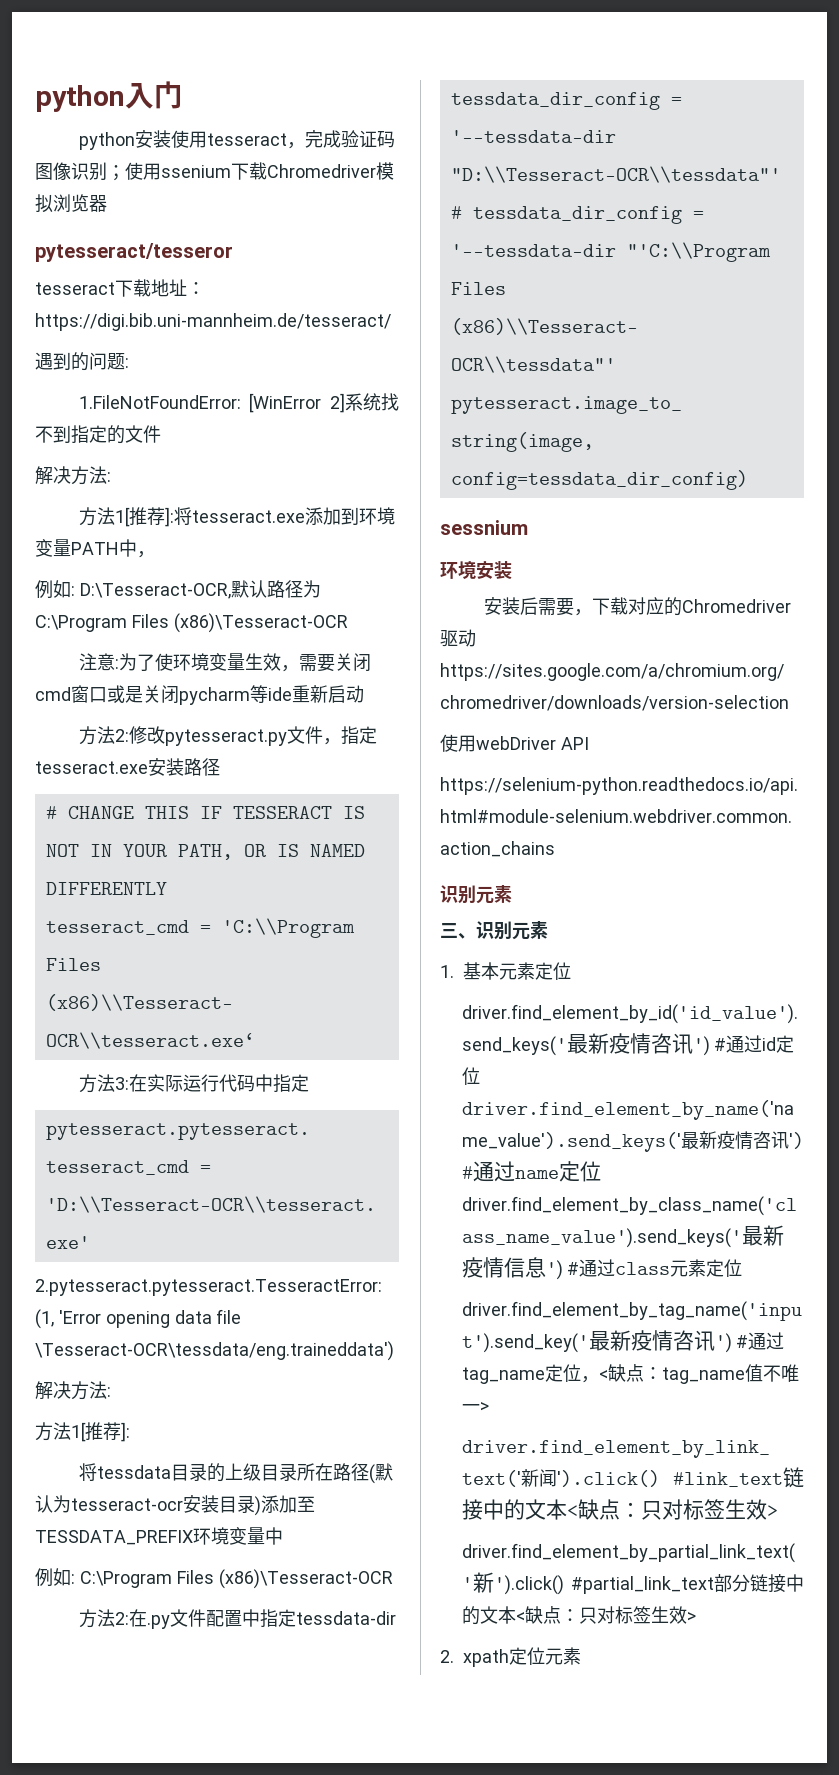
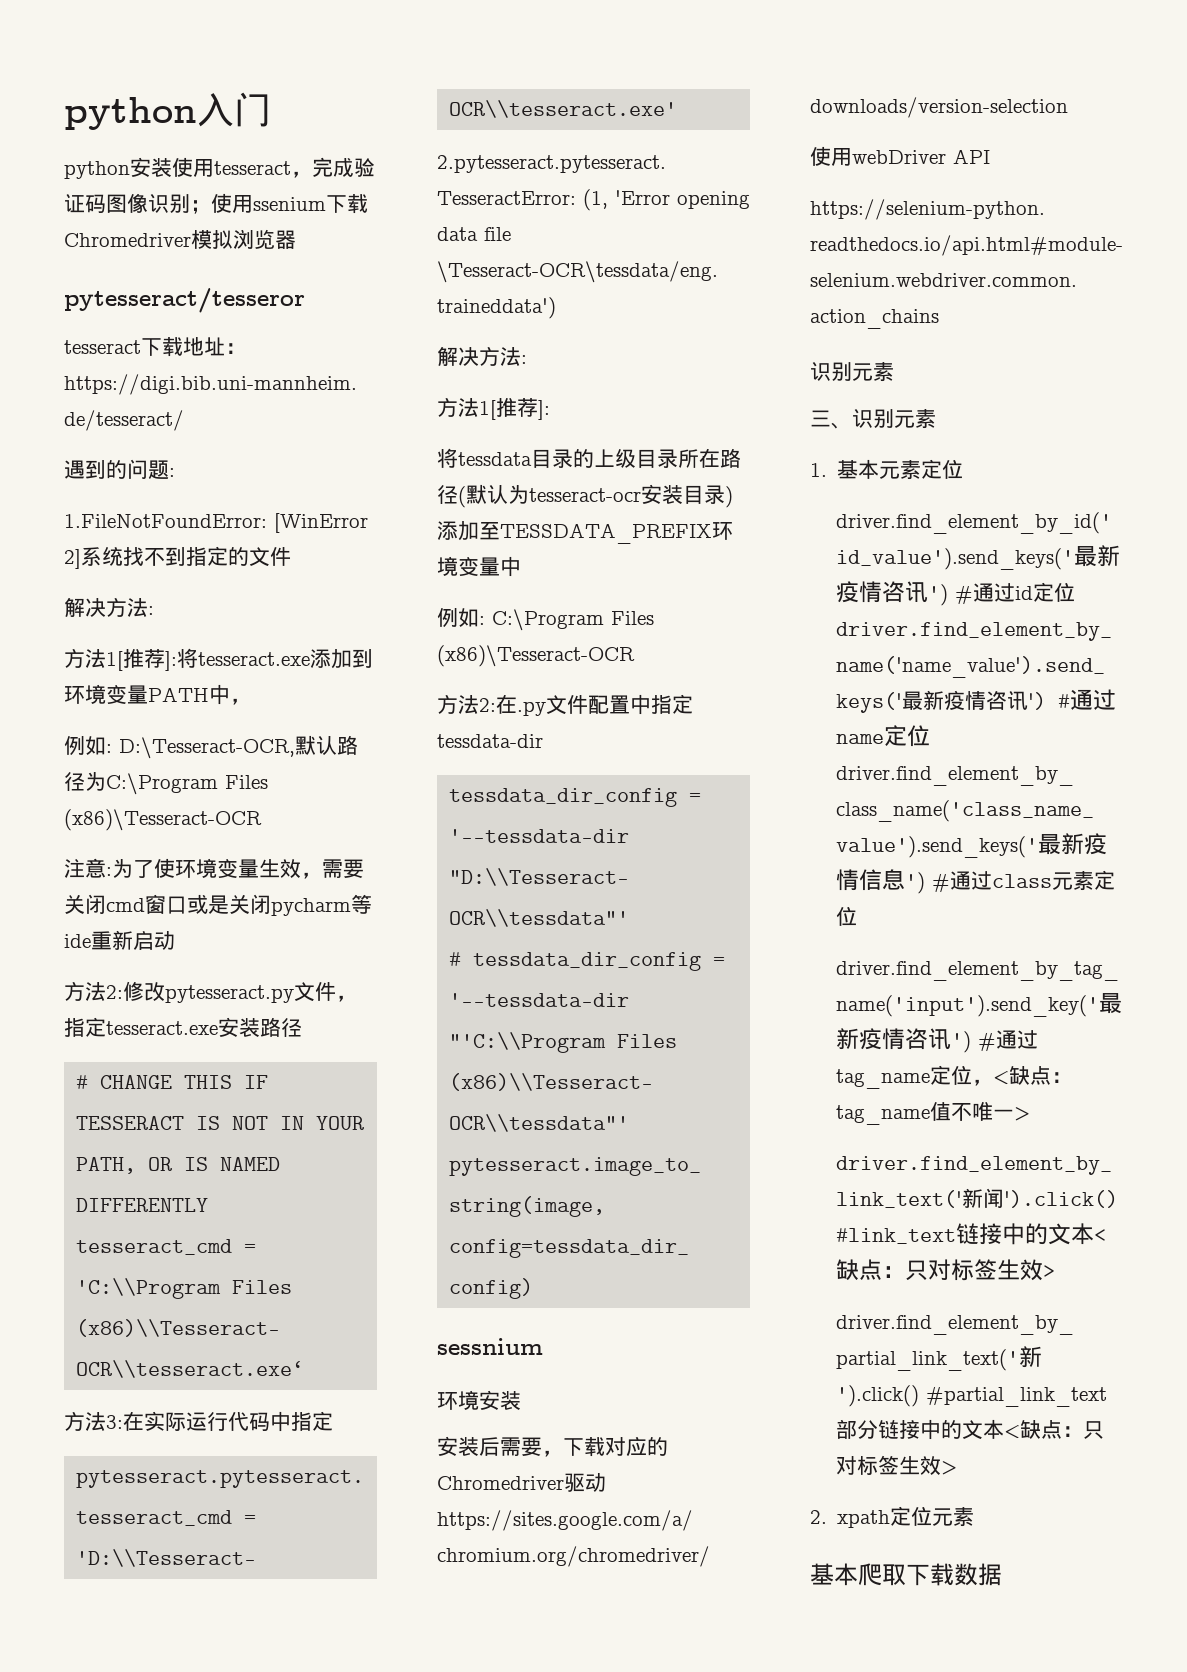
(581, 1656) none -> [810,1563,1002,1586] // 基本爬取下载数据

